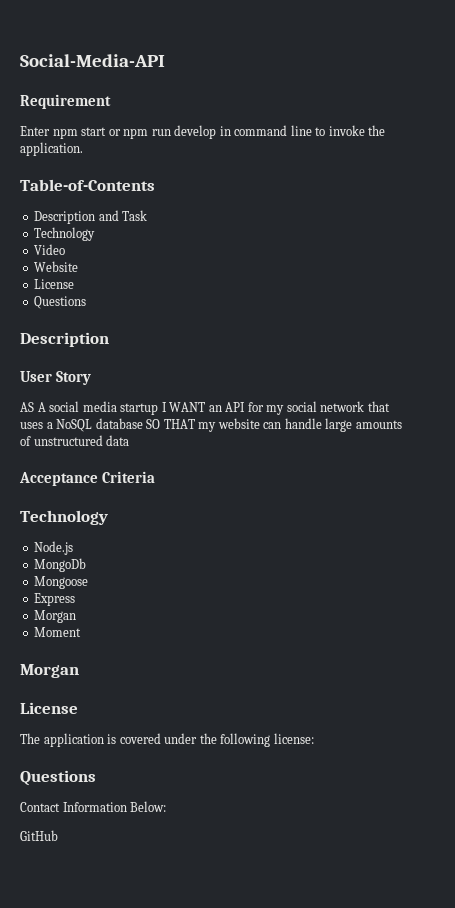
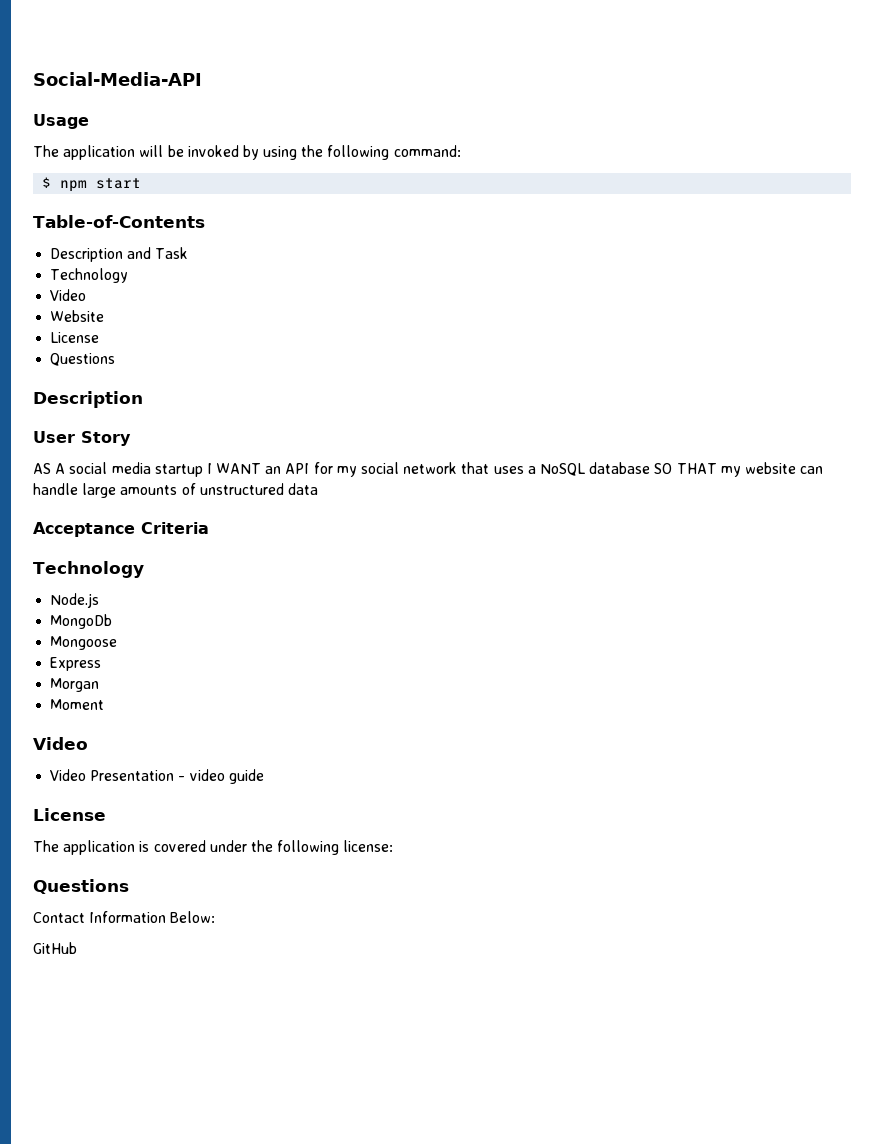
[20,94,111,109] [20,125,386,139] [20,142,83,156] Requirement // Enter npm start or npm run develop in command line to invoke the application. -> [33,114,89,129] [33,145,461,160] [42,177,142,192] Usage // The application will be invoked by using the following command: // $ npm start
[20,664,79,678] Morgan -> [33,737,88,750] [50,769,264,784] Video // Video Presentation - video guide

